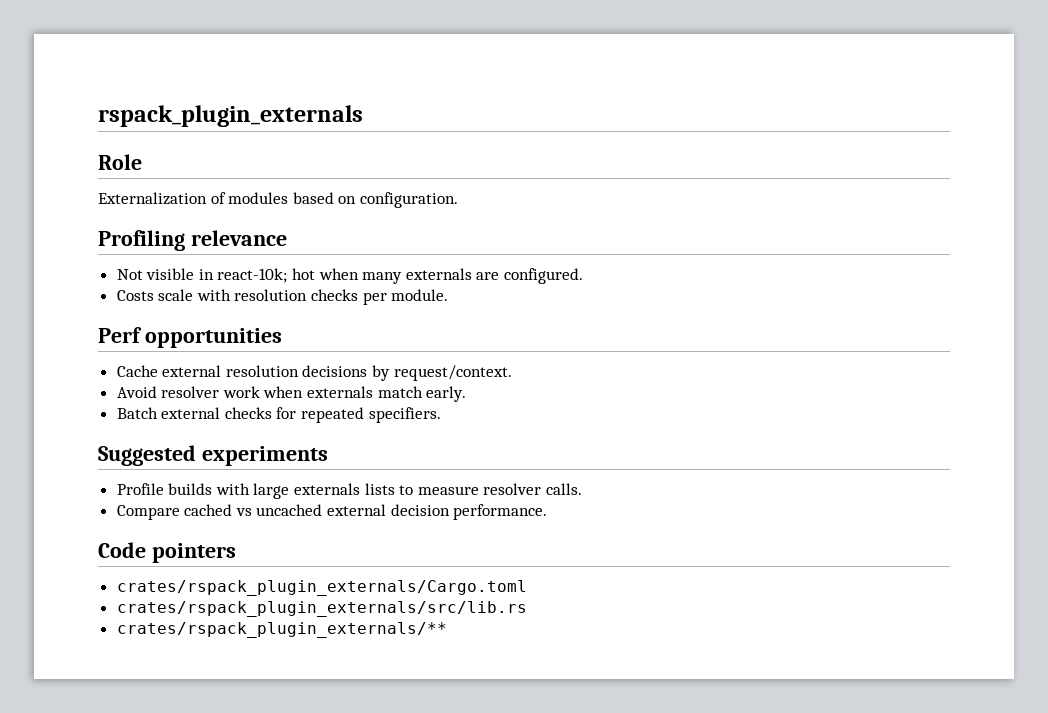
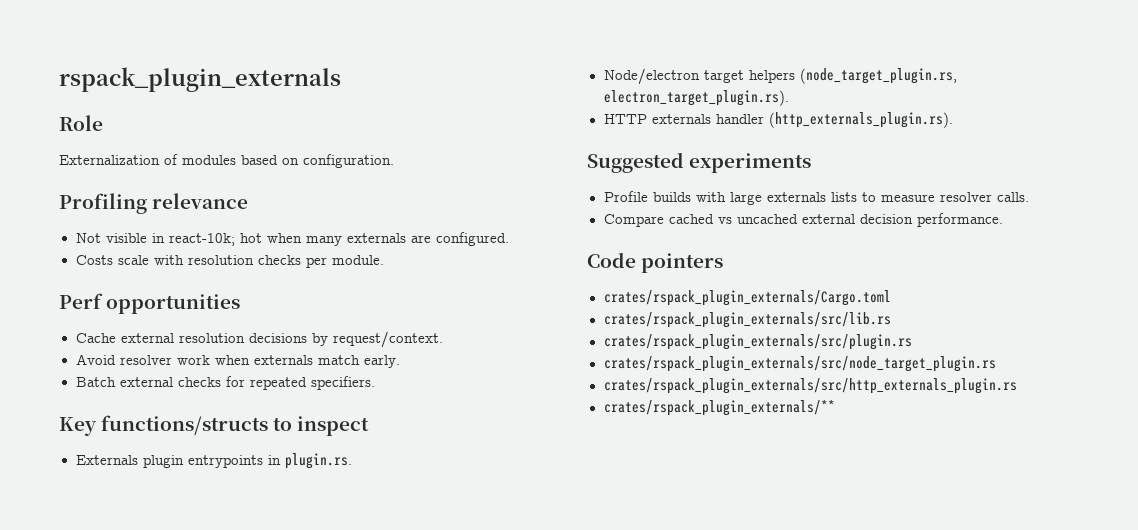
(441, 415) none -> [59,415,370,436] [75,453,352,469] [603,68,957,85] [603,90,789,106] [603,112,953,128] // Key functions/structs to inspect // Externals plugin entrypoints in plugin.rs. // Node/electron target helpers (node_target_plugin.rs, electron_target_plugin.rs). // HTTP externals handler (http_externals_plugin.rs).
(527, 609) none -> [603,334,912,350] [603,356,996,372] [603,378,1017,394] // crates/rspack_plugin_externals/src/plugin.rs // crates/rspack_plugin_externals/src/node_target_plugin.rs // crates/rspack_plugin_externals/src/http_externals_plugin.rs

